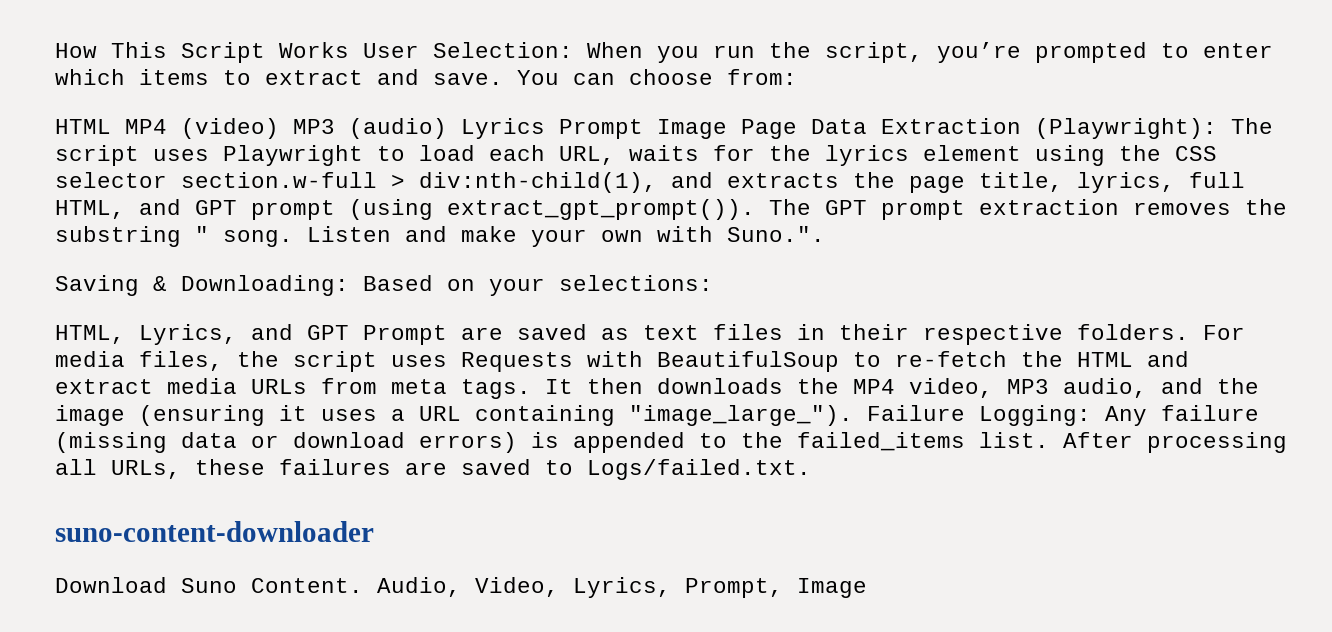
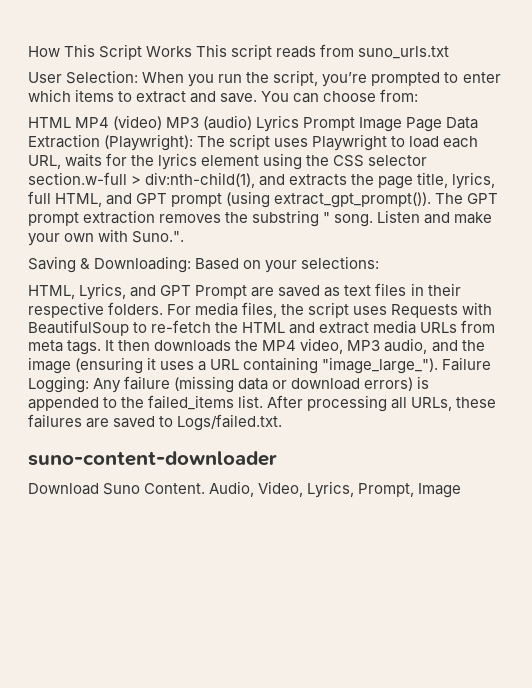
(349, 50) none -> [196,44,450,60] This script reads from suno_urls.txt //

